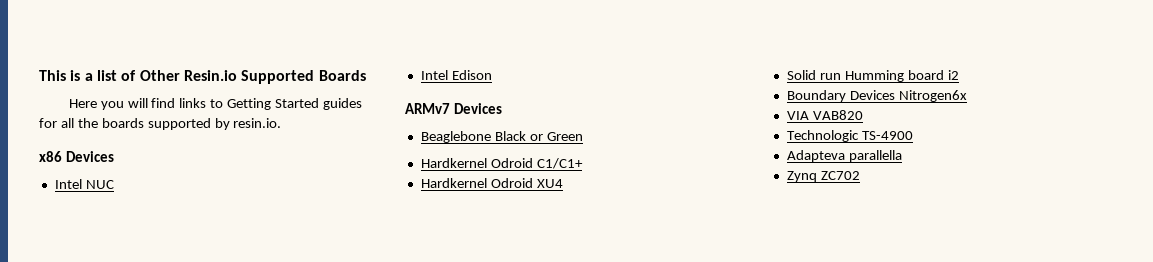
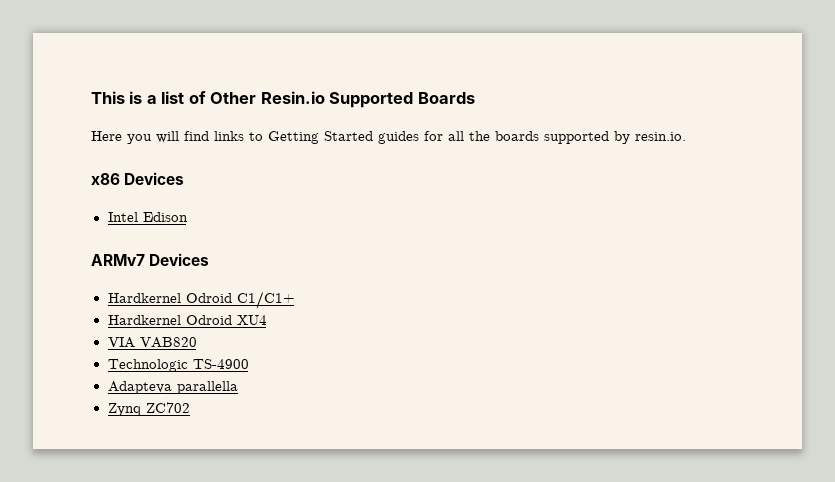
[54,179,114,189] // Intel NUC -> (185, 178) none
[420,131,583,143] // Beaglebone Black or Green -> (210, 259) none
[786,70,959,82] [786,90,967,102] // Solid run Humming board i2 // Boundary Devices Nitrogen6x -> (267, 320) none

